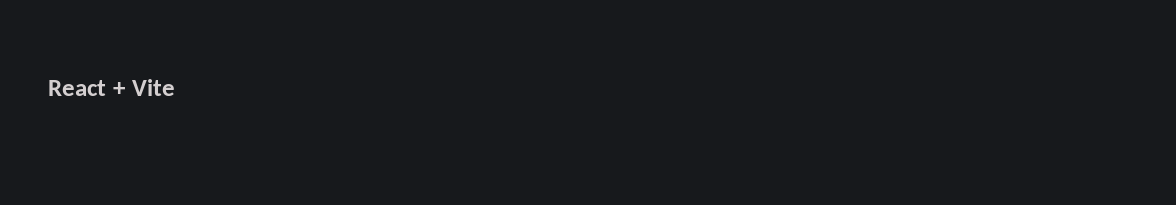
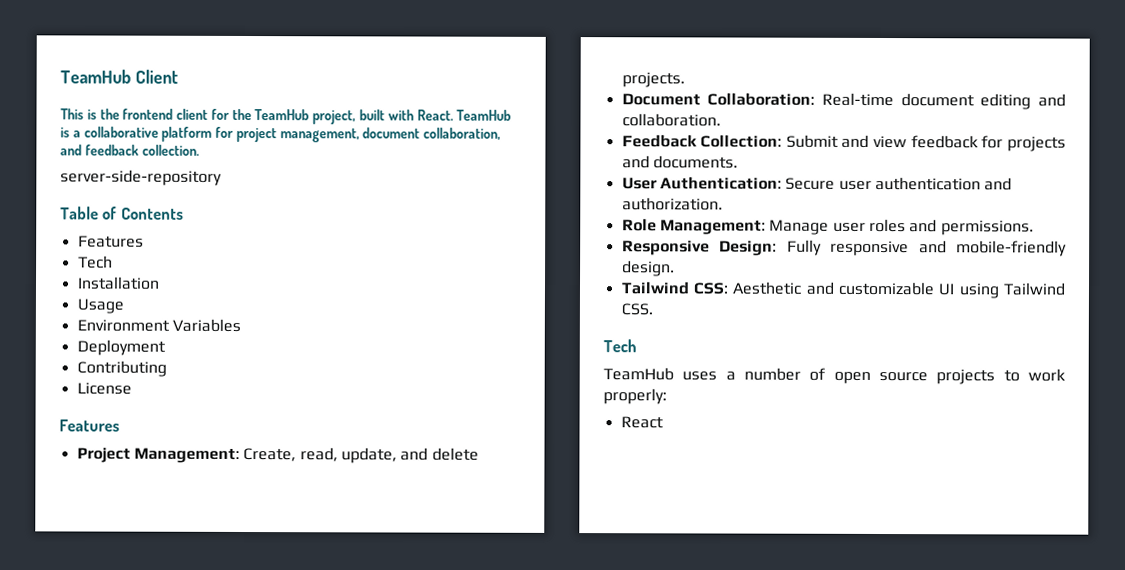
[48,79,175,96] React + Vite -> [60,69,178,84] [60,108,512,125] [60,126,502,143] [60,144,200,156] [60,169,222,186] [60,206,184,220] [77,235,144,248] [77,255,113,269] [76,276,160,290] [76,298,124,314] [76,318,241,332] [76,339,166,356] [76,360,167,377] [76,382,132,395] [59,419,120,432] [76,447,479,464] [621,72,685,88] [621,92,1066,110] [621,113,721,127] [621,134,1066,152] [621,155,738,169] [621,176,1013,191] [621,197,723,211] [621,218,1034,236] [621,239,1067,257] [621,260,675,277] [620,281,1066,299] [620,303,653,316] [603,339,637,353] [603,367,1066,385] [603,388,667,405] [620,416,664,429] TeamHub Client // This is the frontend client for the TeamHub project, built with React. TeamHub is a collaborative platform for project management, document collaboration, and feedback collection. // server-side-repository // Table of Contents // Features // Tech // Installation // Usage // Environment Variables // Deployment // Contributing // License // Features // Project Management: Create, read, update, and delete projects. // Document Collaboration: Real-time document editing and collaboration. // Feedback Collection: Submit and view feedback for projects and documents. // User Authentication: Secure user authentication and authorization. // Role Management: Manage user roles and permissions. // Responsive Design: Fully responsive and mobile-friendly design. // Tailwind CSS: Aesthetic and customizable UI using Tailwind CSS. // Tech // TeamHub uses a number of open source projects to work properly: // React

